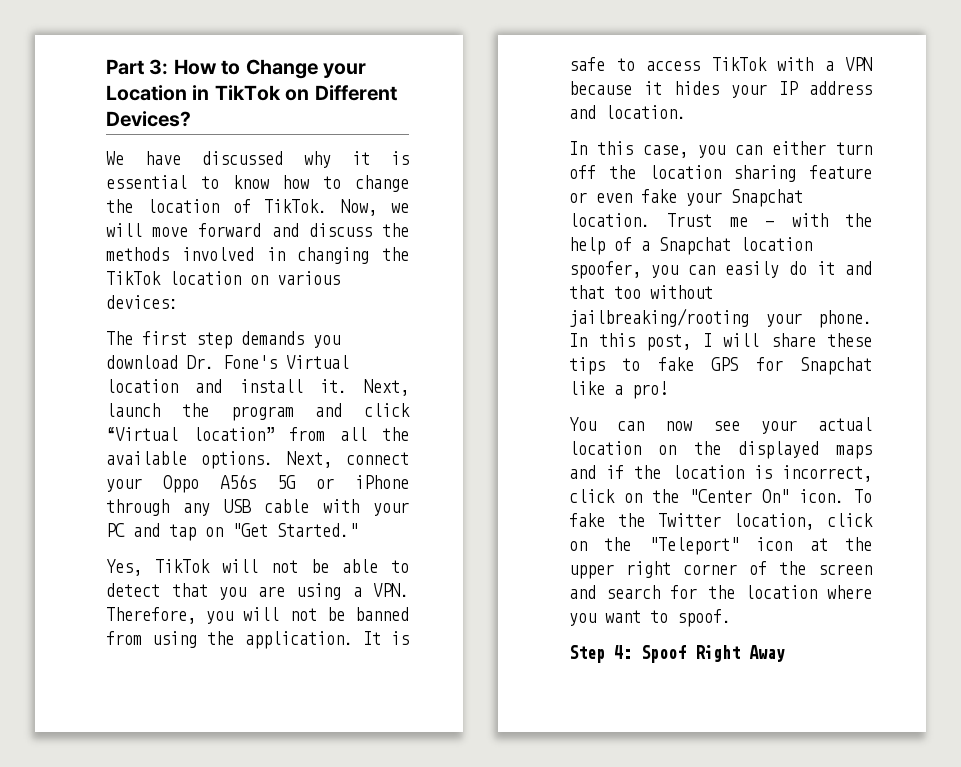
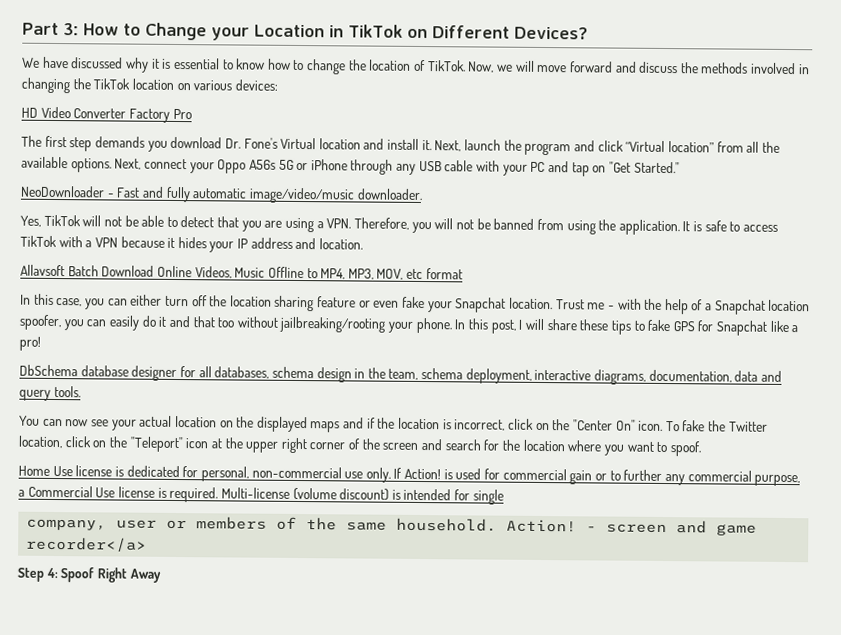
(178, 302) none -> [21,106,192,123] // HD Video Converter Factory Pro
(358, 530) none -> [20,185,423,204] // NeoDownloader - Fast and fully automatic image/video/music downloader.
(686, 112) none -> [20,264,463,280] // Allavsoft Batch Download Online Videos, Music Offline to MP4, MP3, MOV, etc format
(668, 390) none -> [19,364,782,385] [19,385,81,401] // DbSchema database designer for all databases, schema design in the team, schema deployment, interactive diagrams, documentation, data and query tools.
(731, 618) none -> [18,465,801,487] [18,485,504,505] [26,516,758,536] [26,536,148,552] // Home Use license is dedicated for personal, non-commercial use only. If Action! is used for commercial gain or to further any commercial purpose, a Commercial Use license is required. Multi-license (volume discount) is intended for single // company, user or members of the same household. Action! - screen and game recorder</a>

